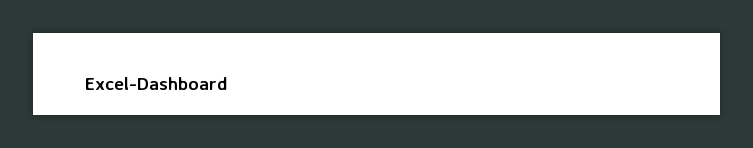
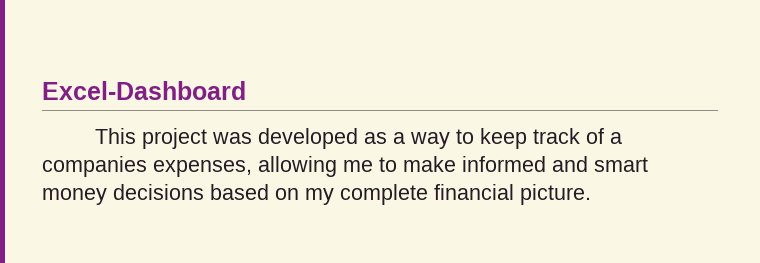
(227, 83) none -> [94,128,622,149] [42,156,648,177] [42,184,591,205] // This project was developed as a way to keep track of a companies expenses, allowing me to make informed and smart money decisions based on my complete financial picture.

